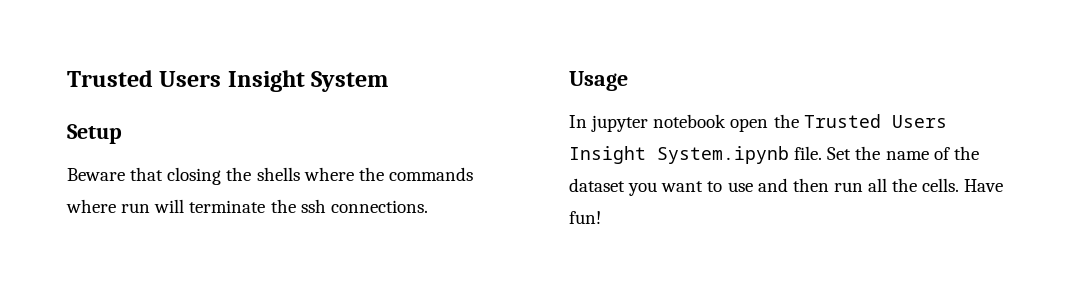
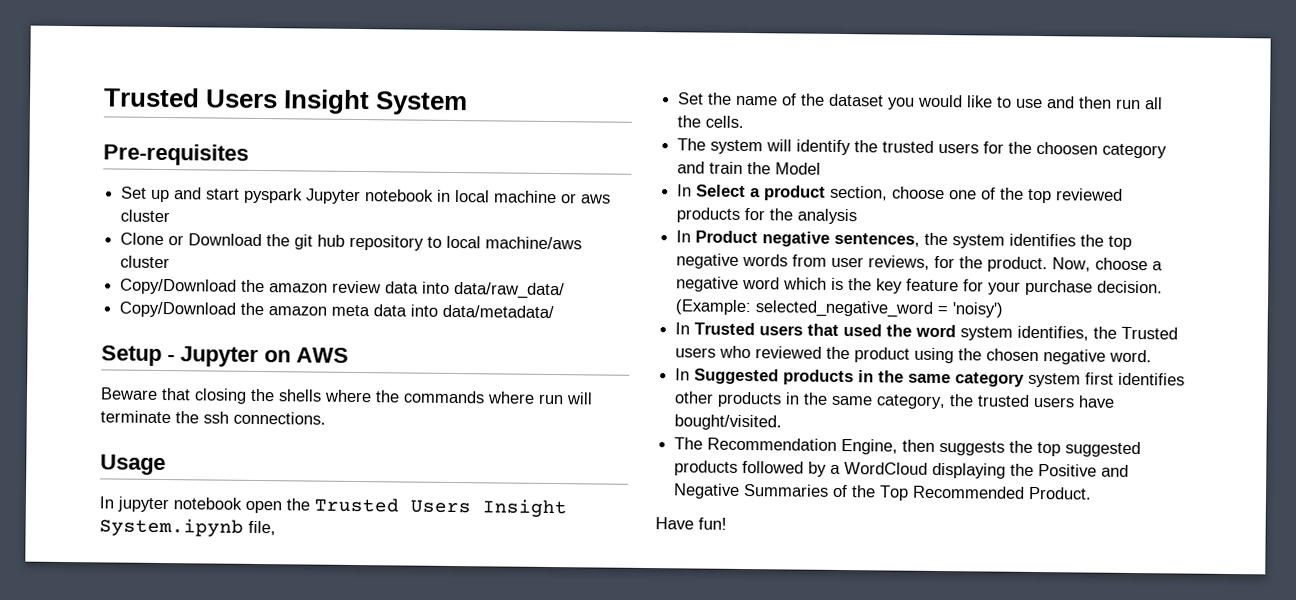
[67,124,122,144] Setup -> [103,143,249,166] [121,186,612,205] [120,209,171,223] [120,232,583,251] [120,255,171,269] [120,278,566,300] [119,301,555,319] [101,345,349,367] Pre-requisites // Set up and start pyspark Jupyter notebook in local machine or aws cluster // Clone or Download the git hub repository to local machine/aws cluster // Copy/Download the amazon review data into data/raw_data/ // Copy/Download the amazon meta data into data/metadata/ // Setup - Jupyter on AWS
[794,146,823,160] file. -> [248,520,276,536] file, //
[661,181,704,192] want -> [918,94,994,108] would like
(960, 185) none -> [677,138,1168,159] [677,161,822,175] [677,184,1124,204] [676,207,858,225] [676,230,1133,250] [676,253,1164,273] [676,276,1164,296] [675,299,1004,318] [675,322,1179,341] [675,345,1153,365] [675,368,1186,388] [674,391,1116,410] [674,414,783,431] [674,437,1142,458] [674,460,1130,479] [673,483,1093,501] // The system will identify the trusted users for the choosen category and train the Model // In Select a product section, choose one of the top reviewed products for the analysis // In Product negative sentences, the system identifies the top negative words from user reviews, for the product. Now, choose a negative word which is the key feature for your purchase decision. (Example: selected_negative_word = 'noisy') // In Trusted users that used the word system identifies, the Trusted users who reviewed the product using the chosen negative word. // In Suggested products in the same category system first identifies other products in the same category, the trusted users have bought/visited. // The Recommendation Engine, then suggests the top suggested products followed by a WordCloud displaying the Positive and Negative Summaries of the Top Recommended Product. //

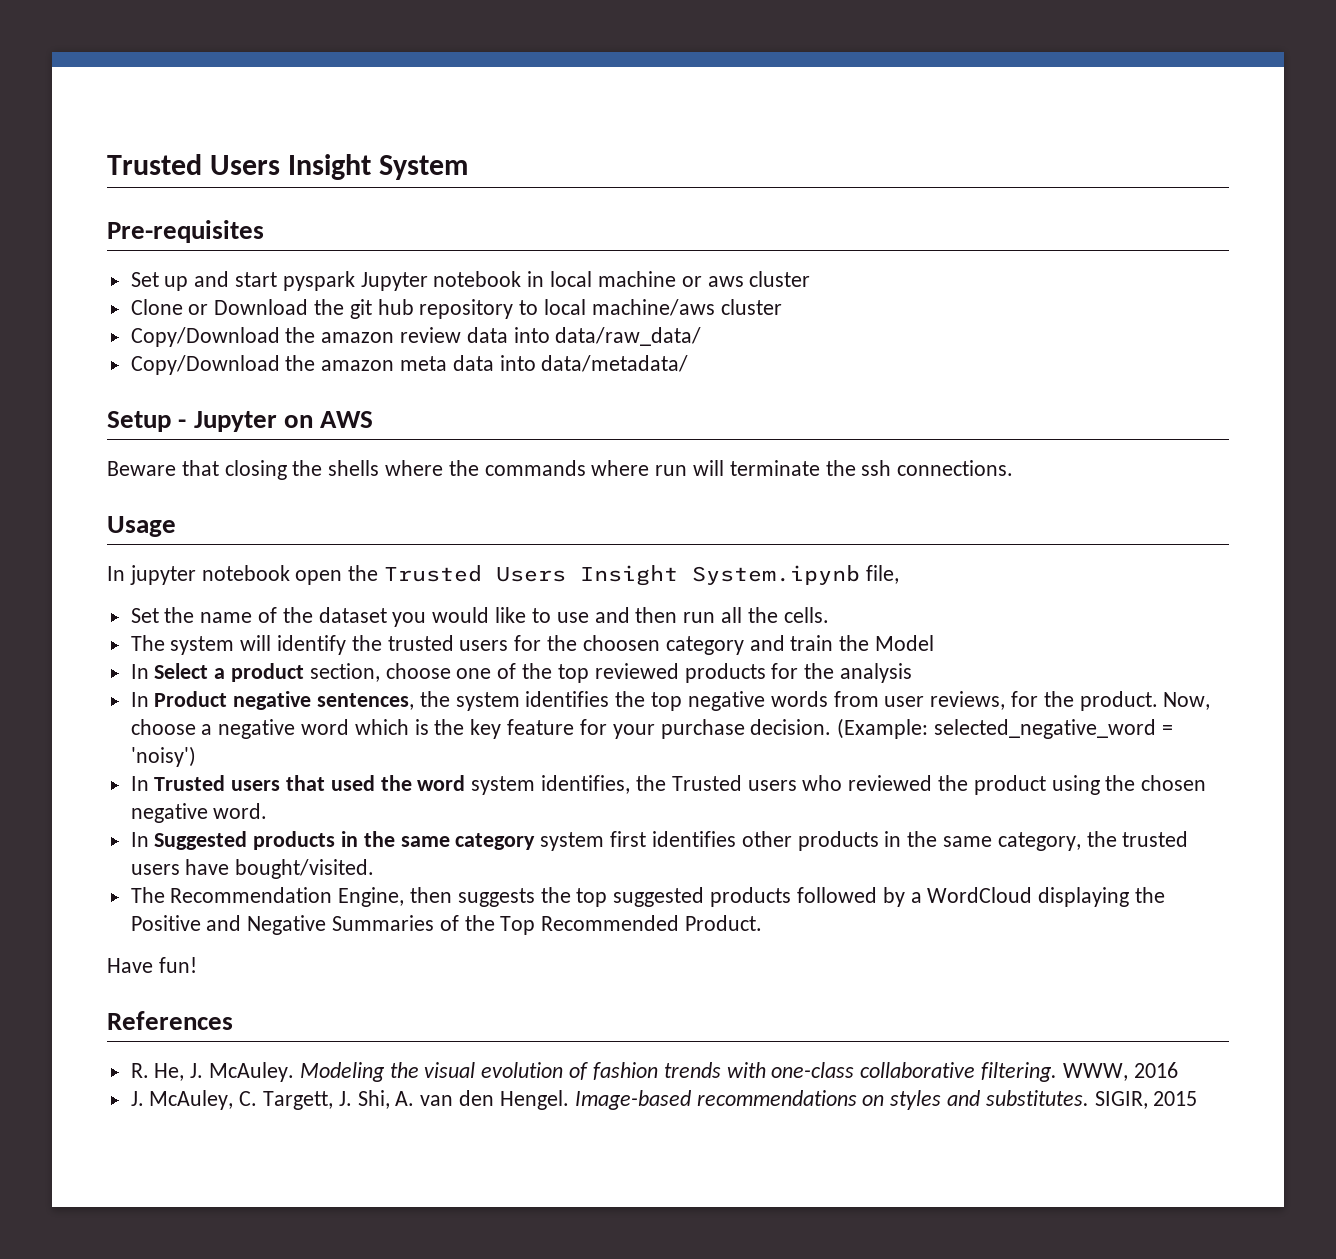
(727, 523) none -> [107,1011,233,1030] [130,1062,1178,1082] [130,1090,1198,1110] // References // R. He, J. McAuley. Modeling the visual evolution of fashion trends with one-class collaborative filtering. WWW, 2016 // J. McAuley, C. Targett, J. Shi, A. van den Hengel. Image-based recommendations on styles and substitutes. SIGIR, 2015

